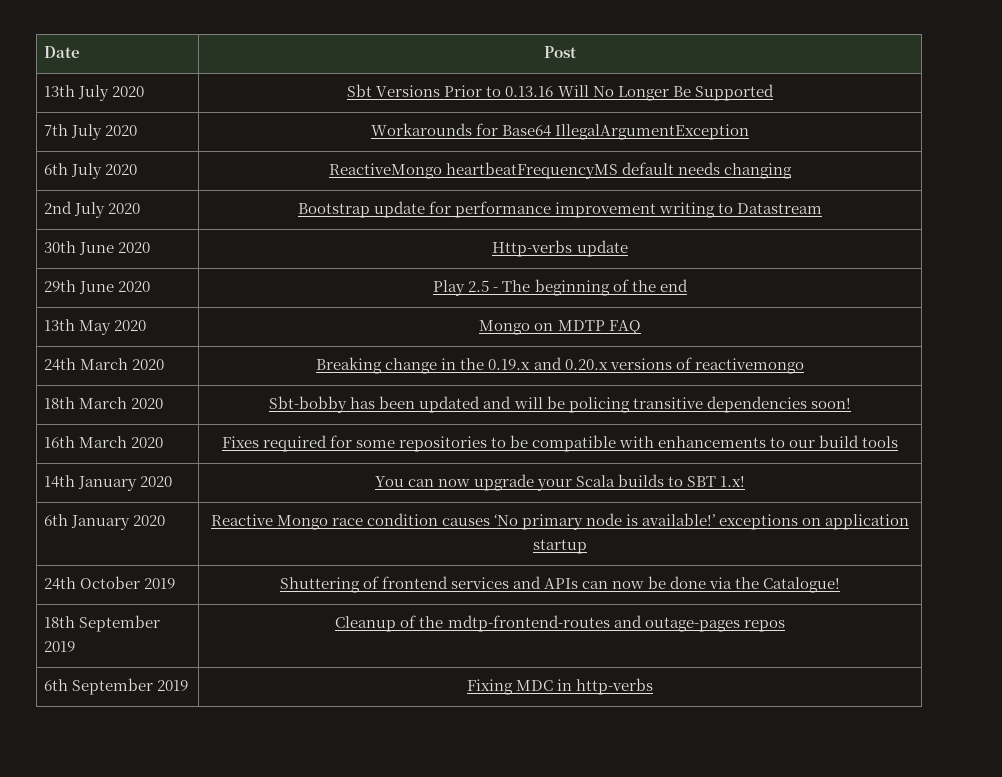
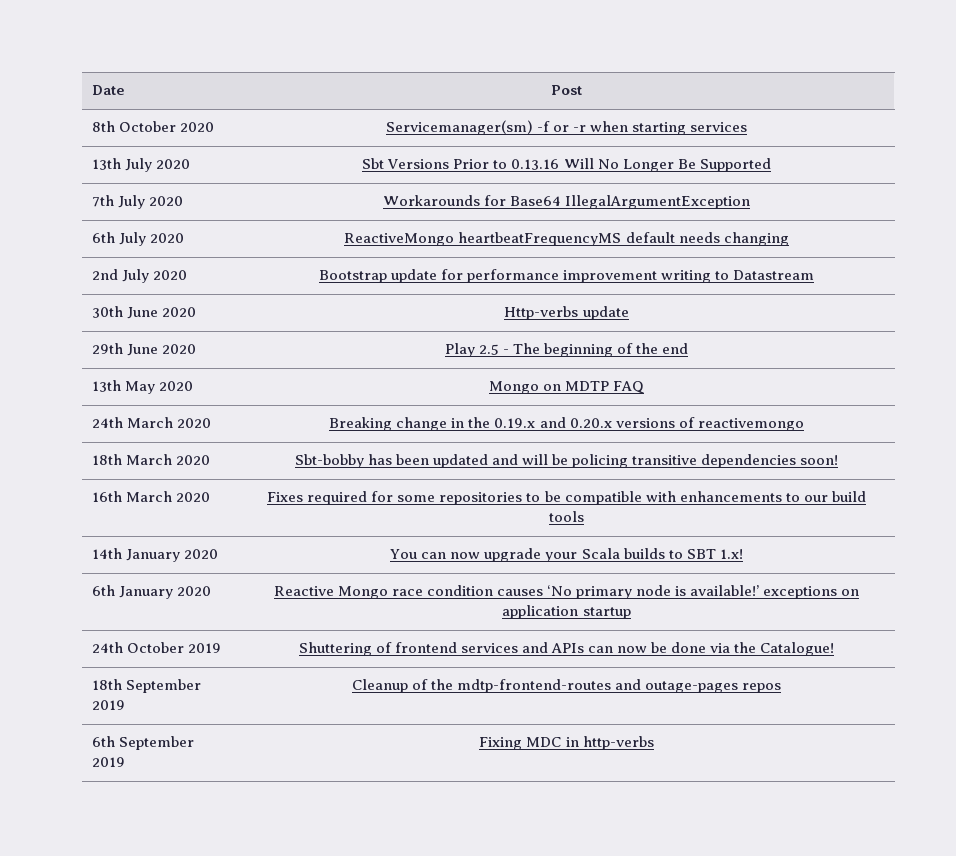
(576, 52) none -> [91,121,215,132] [385,120,748,135] // 8th October 2020 | Servicemanager(sm) -f or -r when starting services

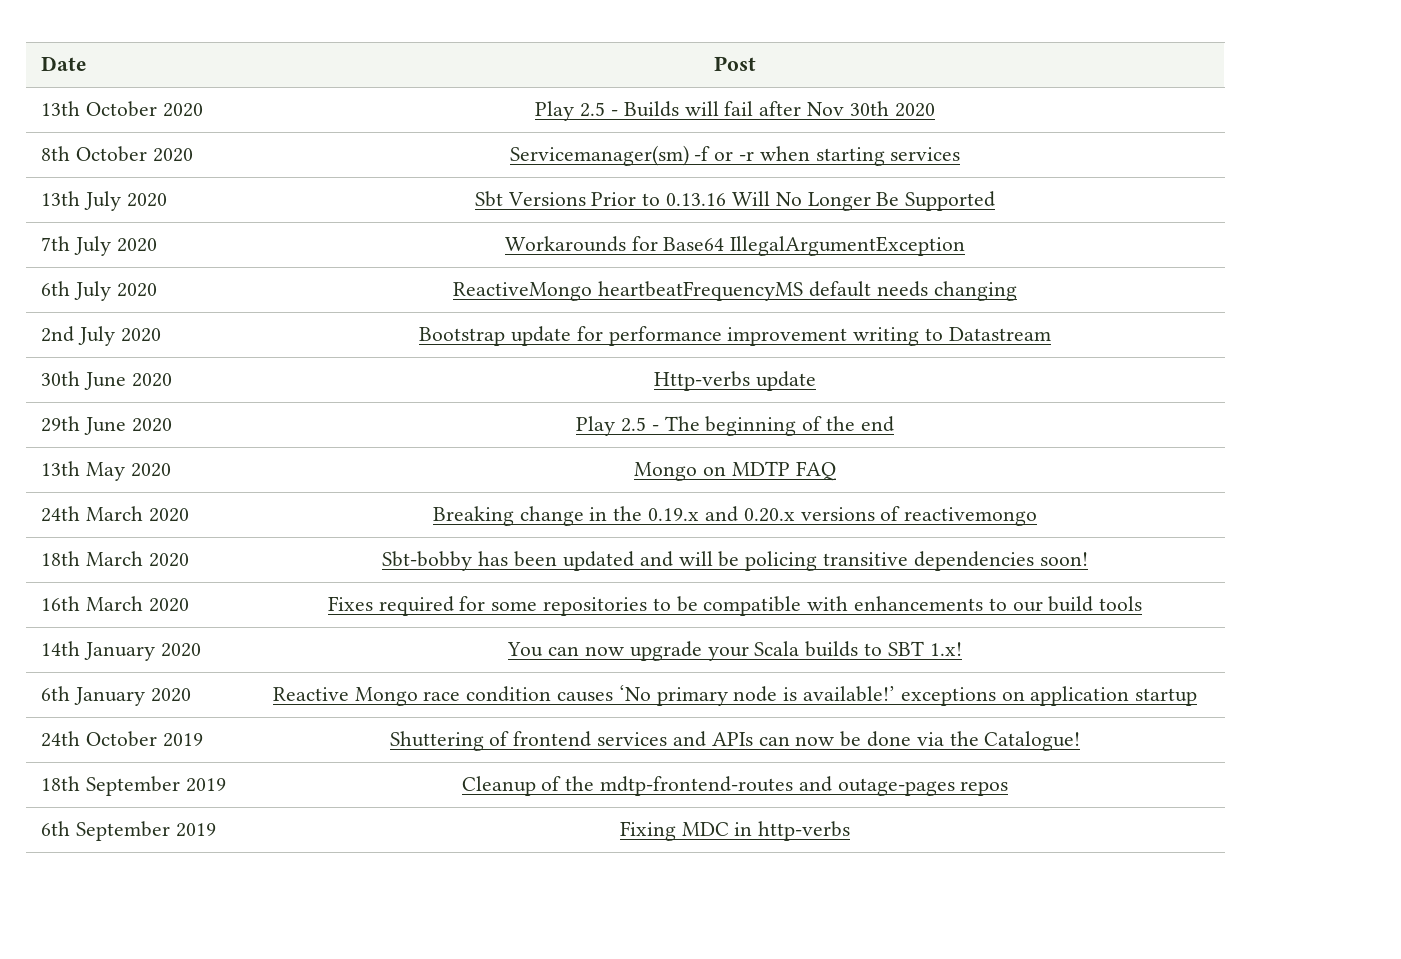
(582, 90) none -> [41,101,204,117] [535,101,935,121] // 13th October 2020 | Play 2.5 - Builds will fail after Nov 30th 2020

